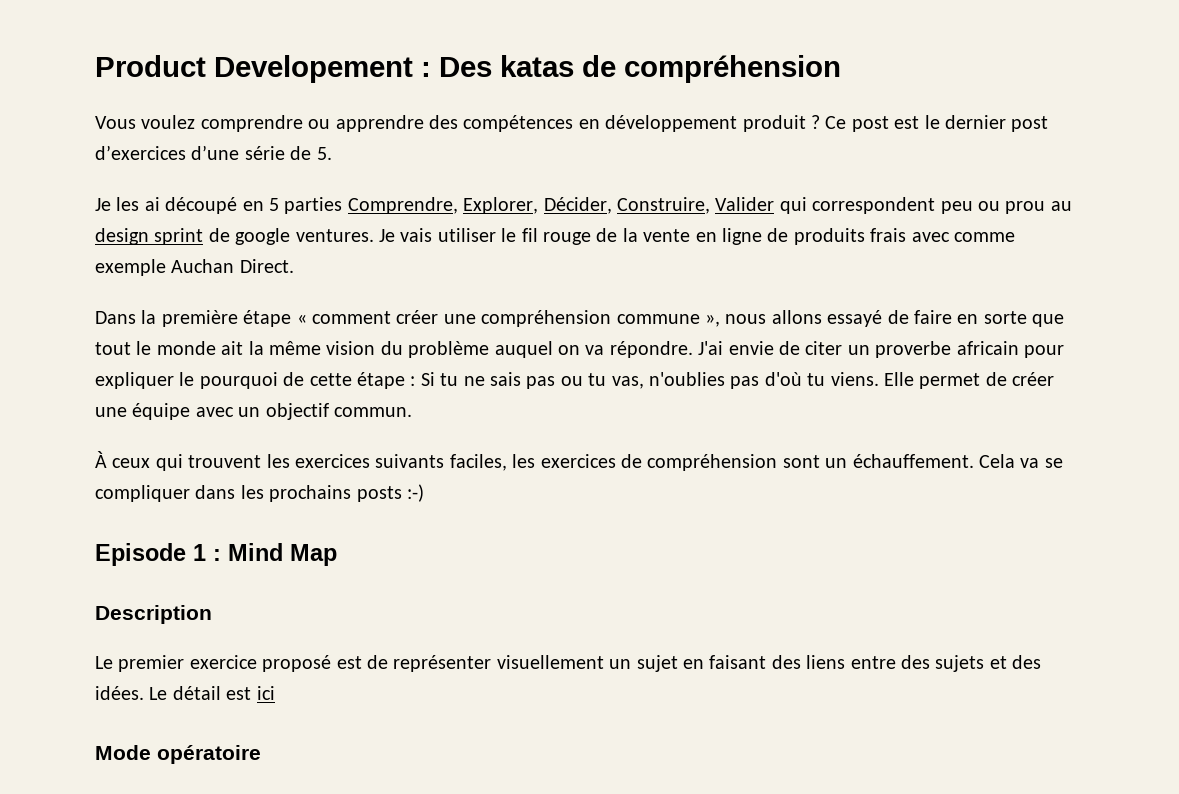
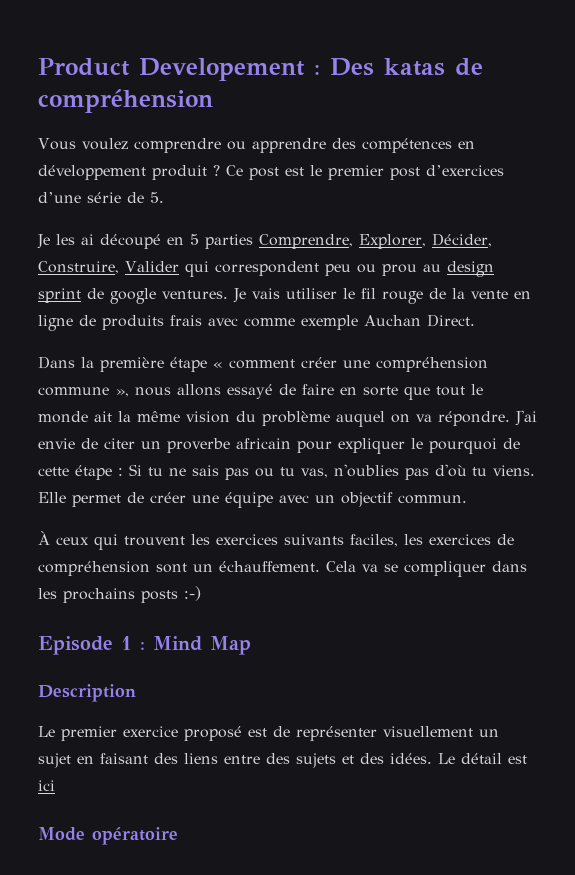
[944,115,1006,129] dernier -> [328,165,384,180] premier

